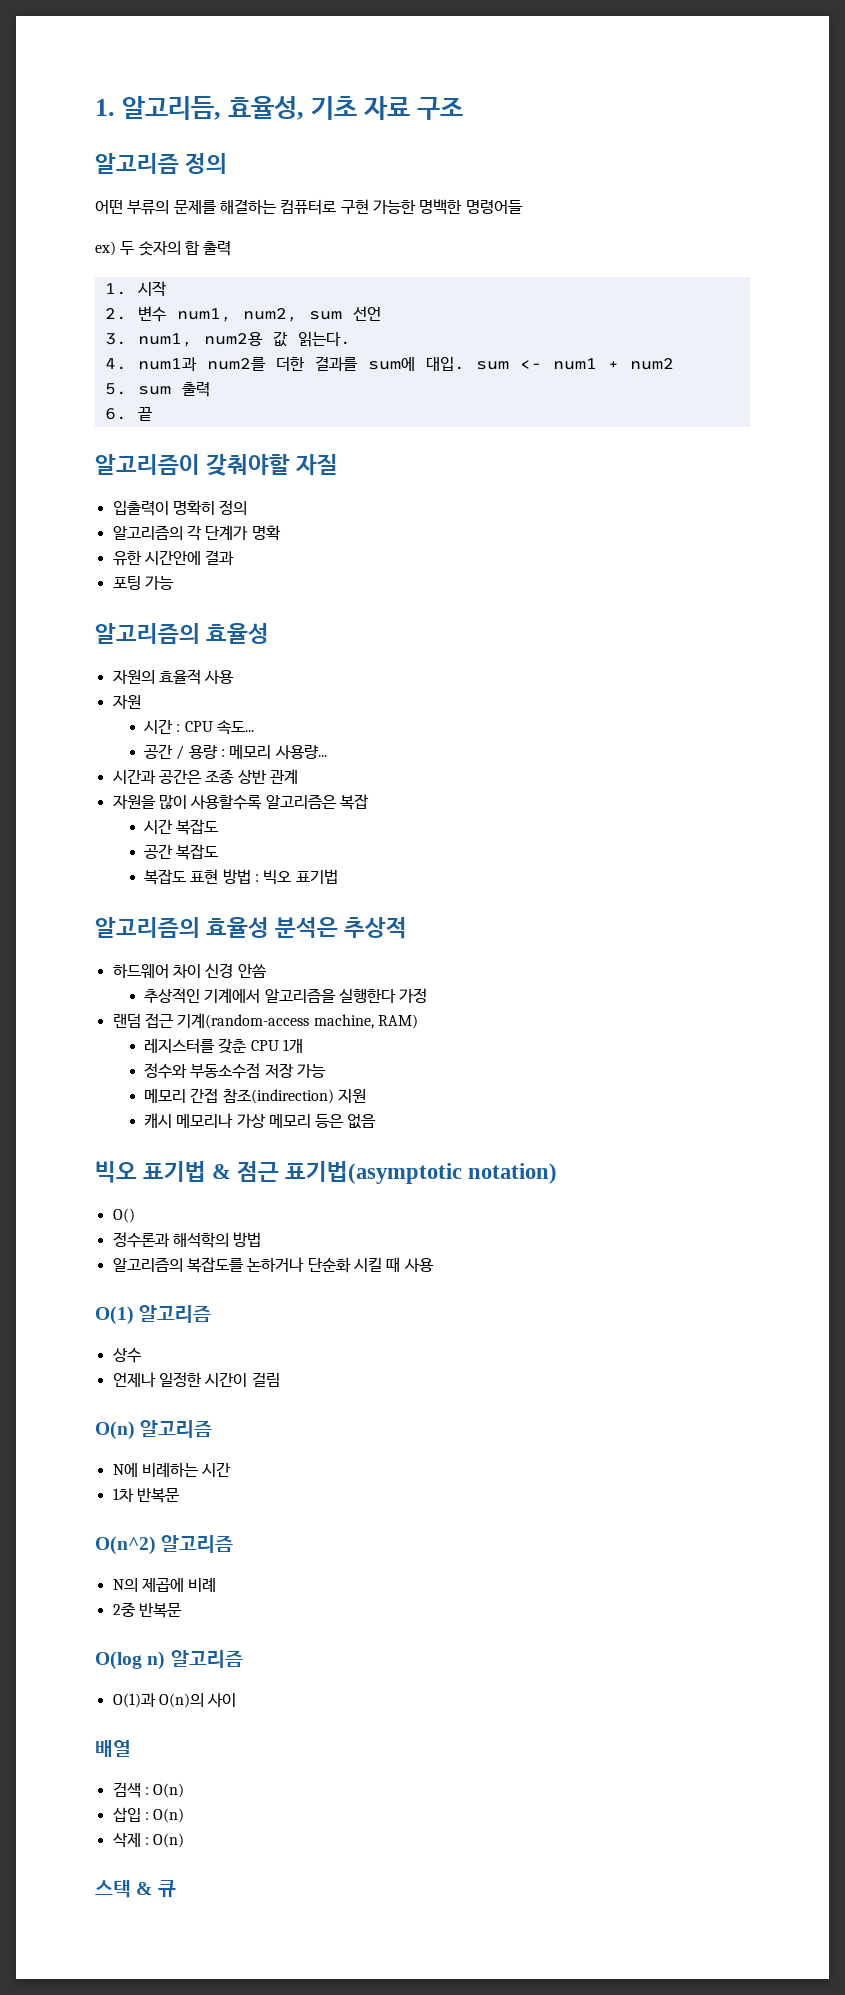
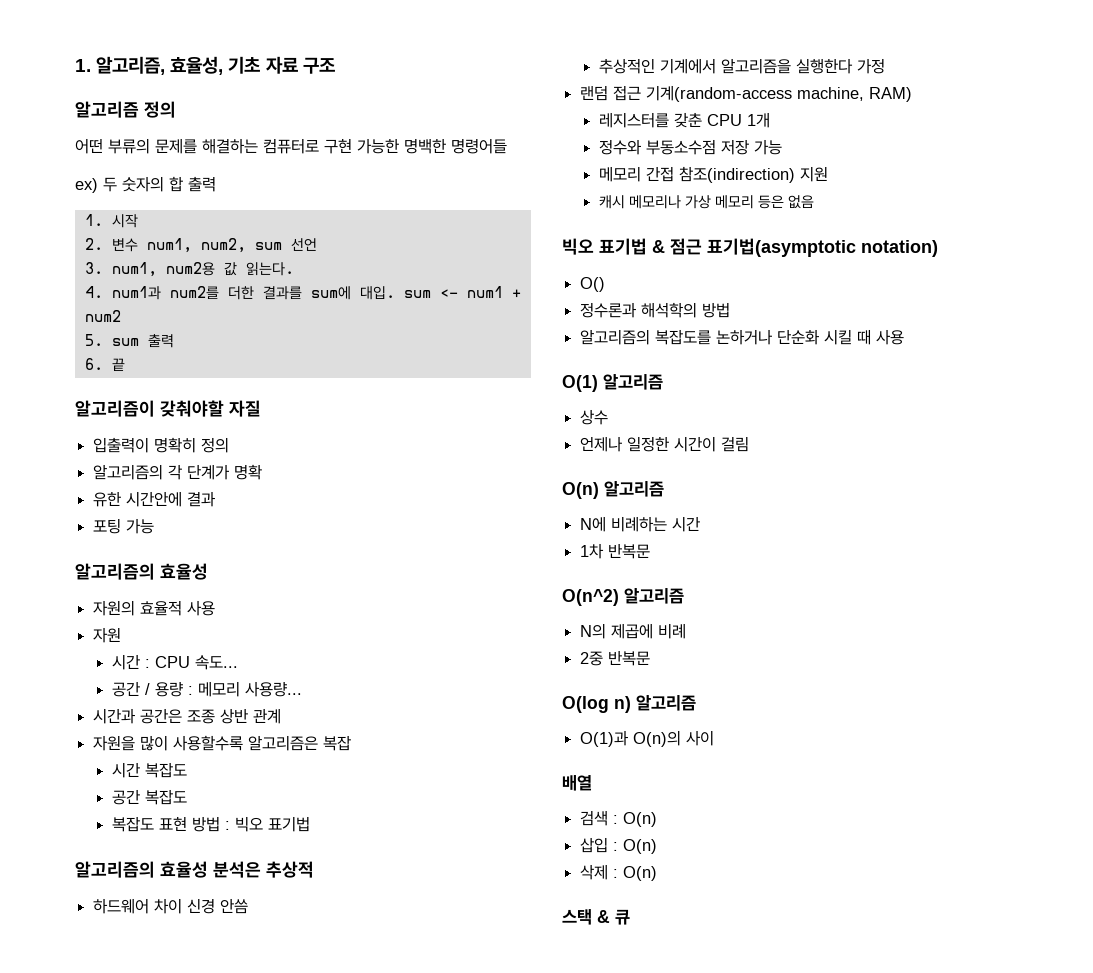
[95,96,222,120] 1. 알고리듬, -> [75,56,166,75] 1. 알고리즘,

